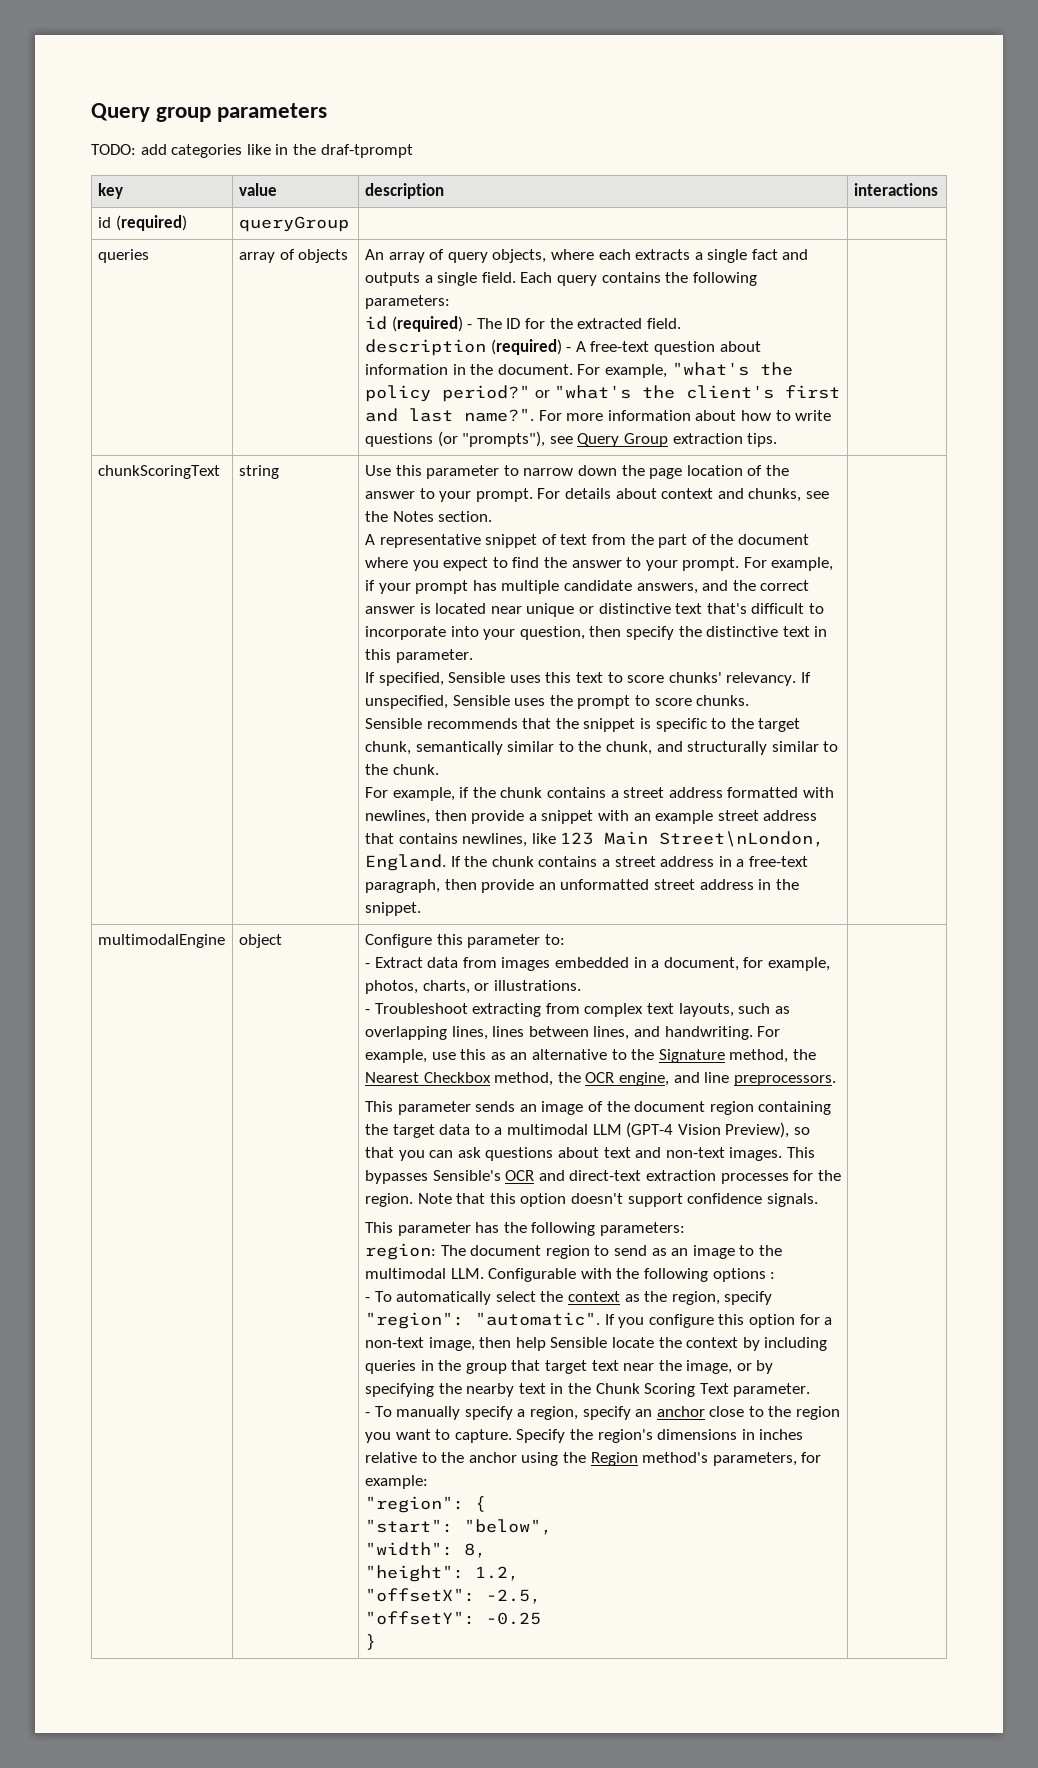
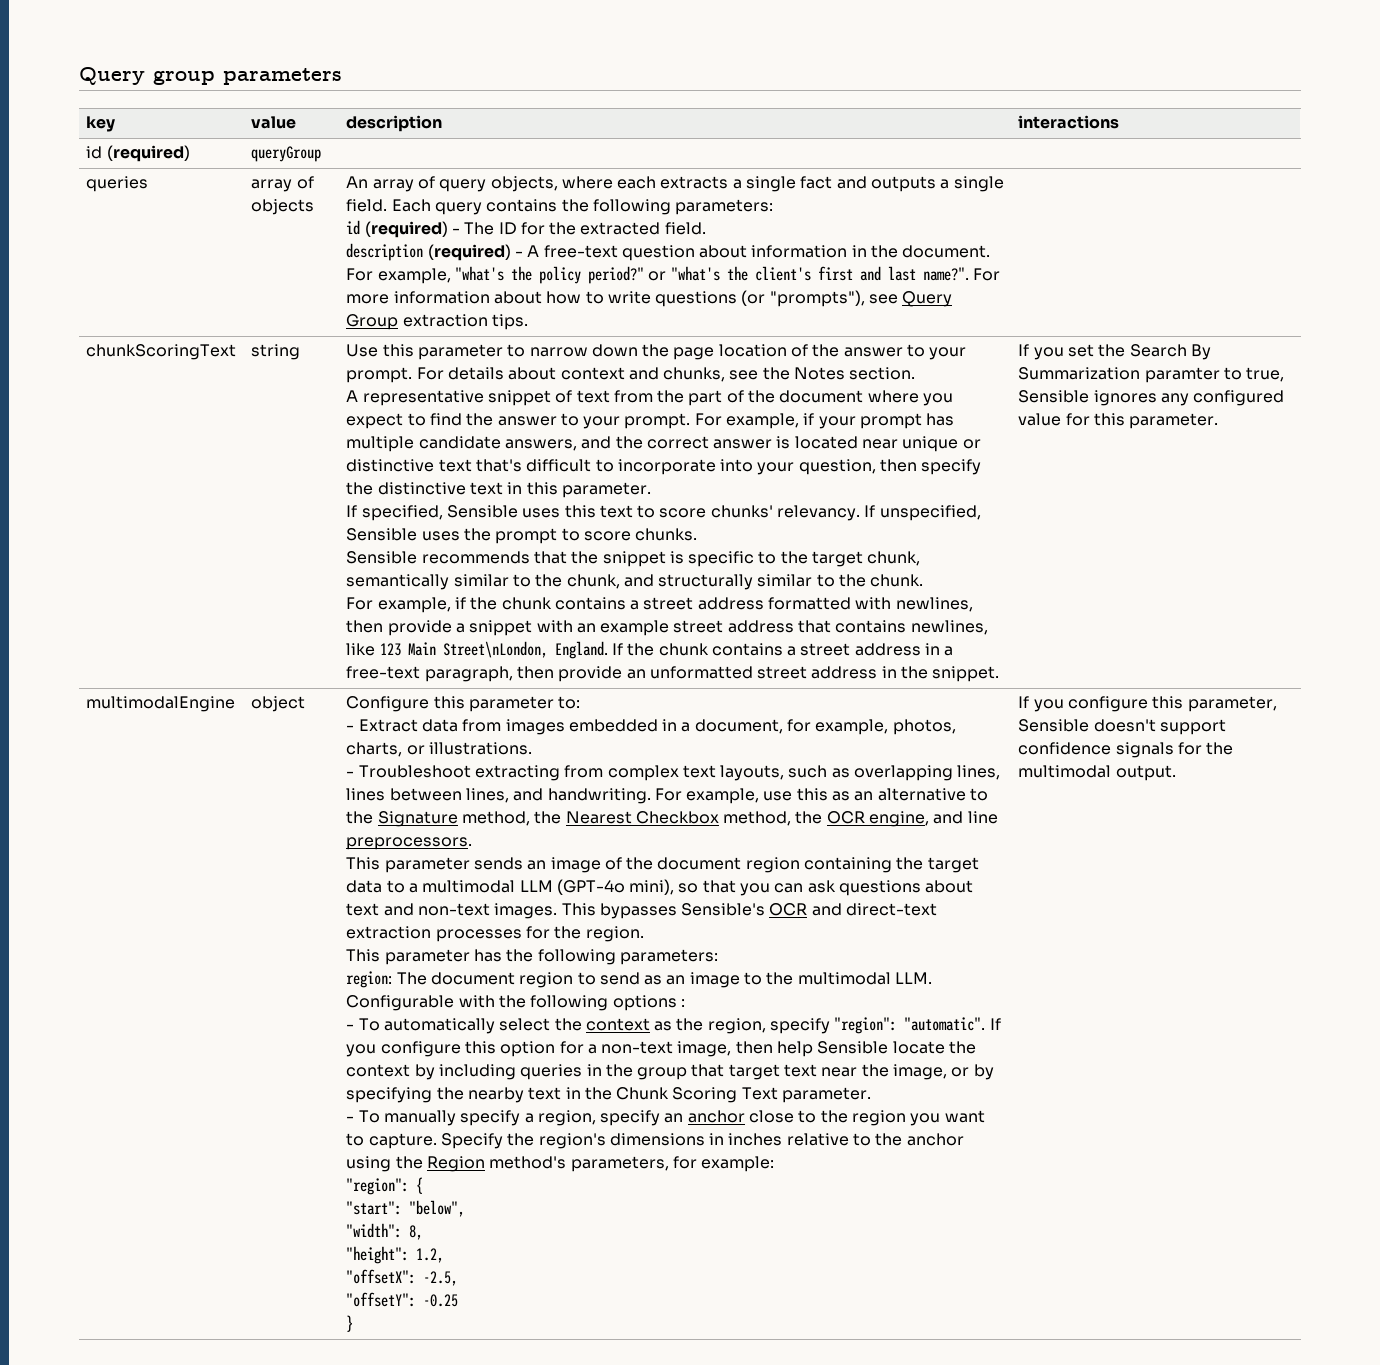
[91,144,413,158] // TODO: add categories like in the draf-tprompt -> (342, 76) none
(421, 909) none -> [1018,344,1211,360] [1018,367,1285,383] [1018,390,1285,406] [1018,413,1219,429] If you set the Search By Summarization paramter to true, Sensible ignores any configured value for this parameter.
[626,1122,790,1138] (GPT-4 Vision Preview), -> [556,879,675,895] (GPT-4o mini),
[417,1193,818,1207] Note that this option doesn't support confidence signals. -> (644, 934) none
(376, 1642) none -> [1018,696,1277,712] [1018,719,1226,735] [1018,742,1234,758] [1018,765,1176,781] If you configure this parameter, Sensible doesn't support confidence signals for the multimodal output.

